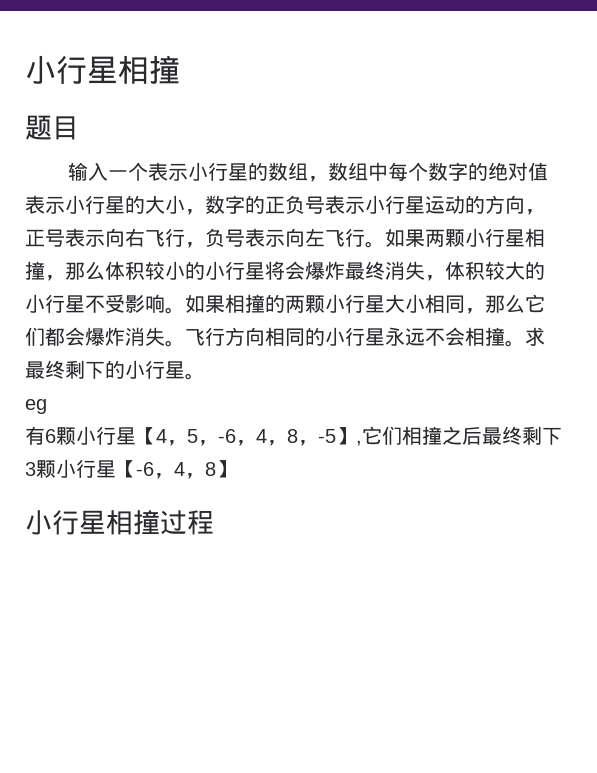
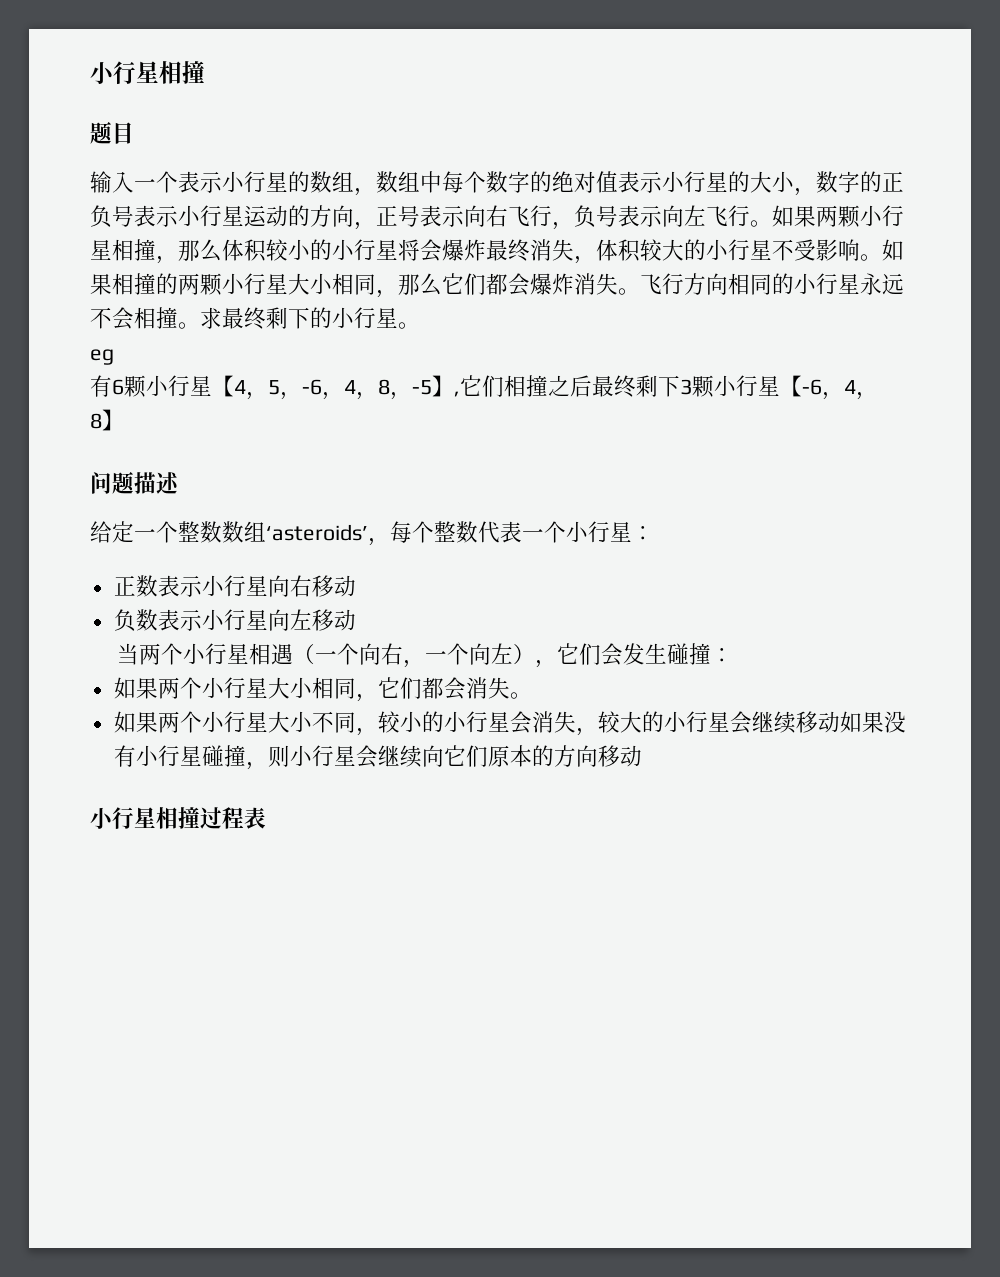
(236, 469) none -> [90,471,179,494] [90,521,654,546] [113,575,356,597] [113,609,356,632] [117,643,734,668] [113,677,532,702] [113,711,906,736] [113,745,642,770] // 问题描述 // 给定一个整数数组‘asteroids’，每个整数代表一个小行星： // 正数表示小行星向右移动 // 负数表示小行星向左移动 // 当两个小行星相遇（一个向右，一个向左），它们会发生碰撞： // 如果两个小行星大小相同，它们都会消失。 // 如果两个小行星大小不同，较小的小行星会消失，较大的小行星会继续移动如果没有小行星碰撞，则小行星会继续向它们原本的方向移动
(214, 522) none -> [244,807,266,829] 表

